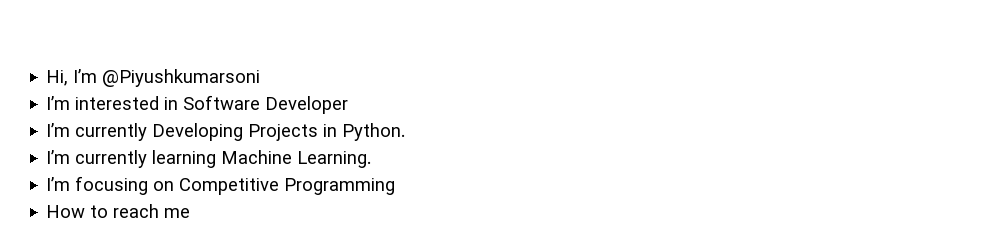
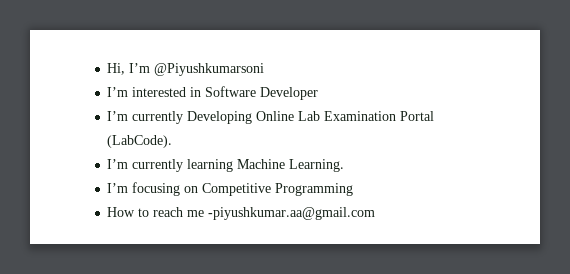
[248,123,406,141] Projects in Python. -> [256,111,435,121] [107,135,173,148] Online Lab Examination Portal (LabCode).
(191, 213) none -> [208,207,376,220] -piyushkumar.aa@gmail.com

